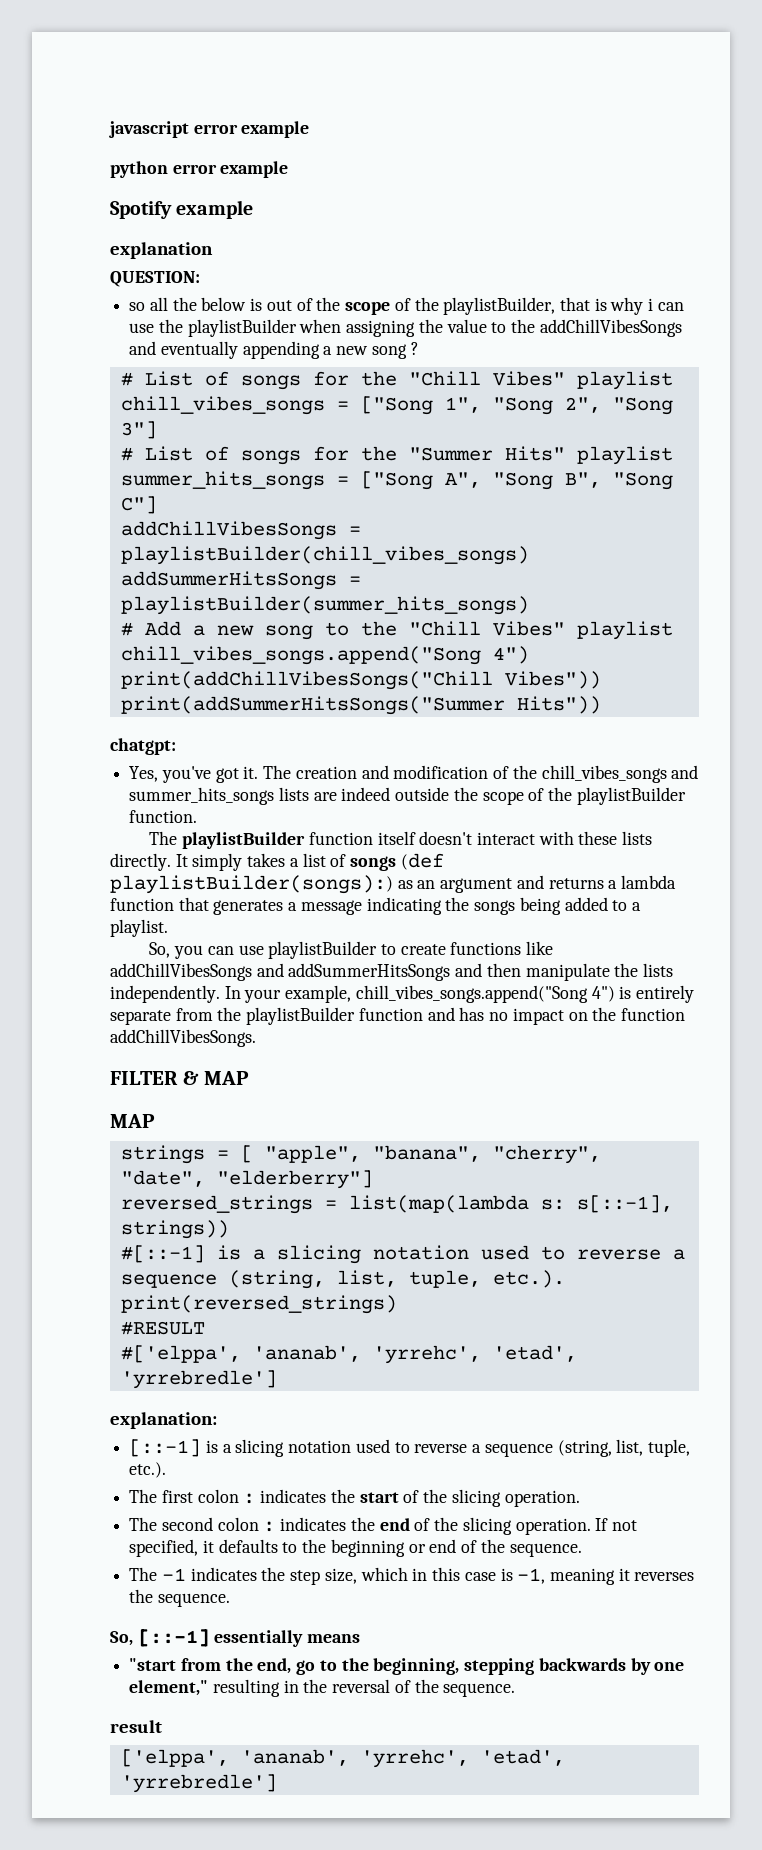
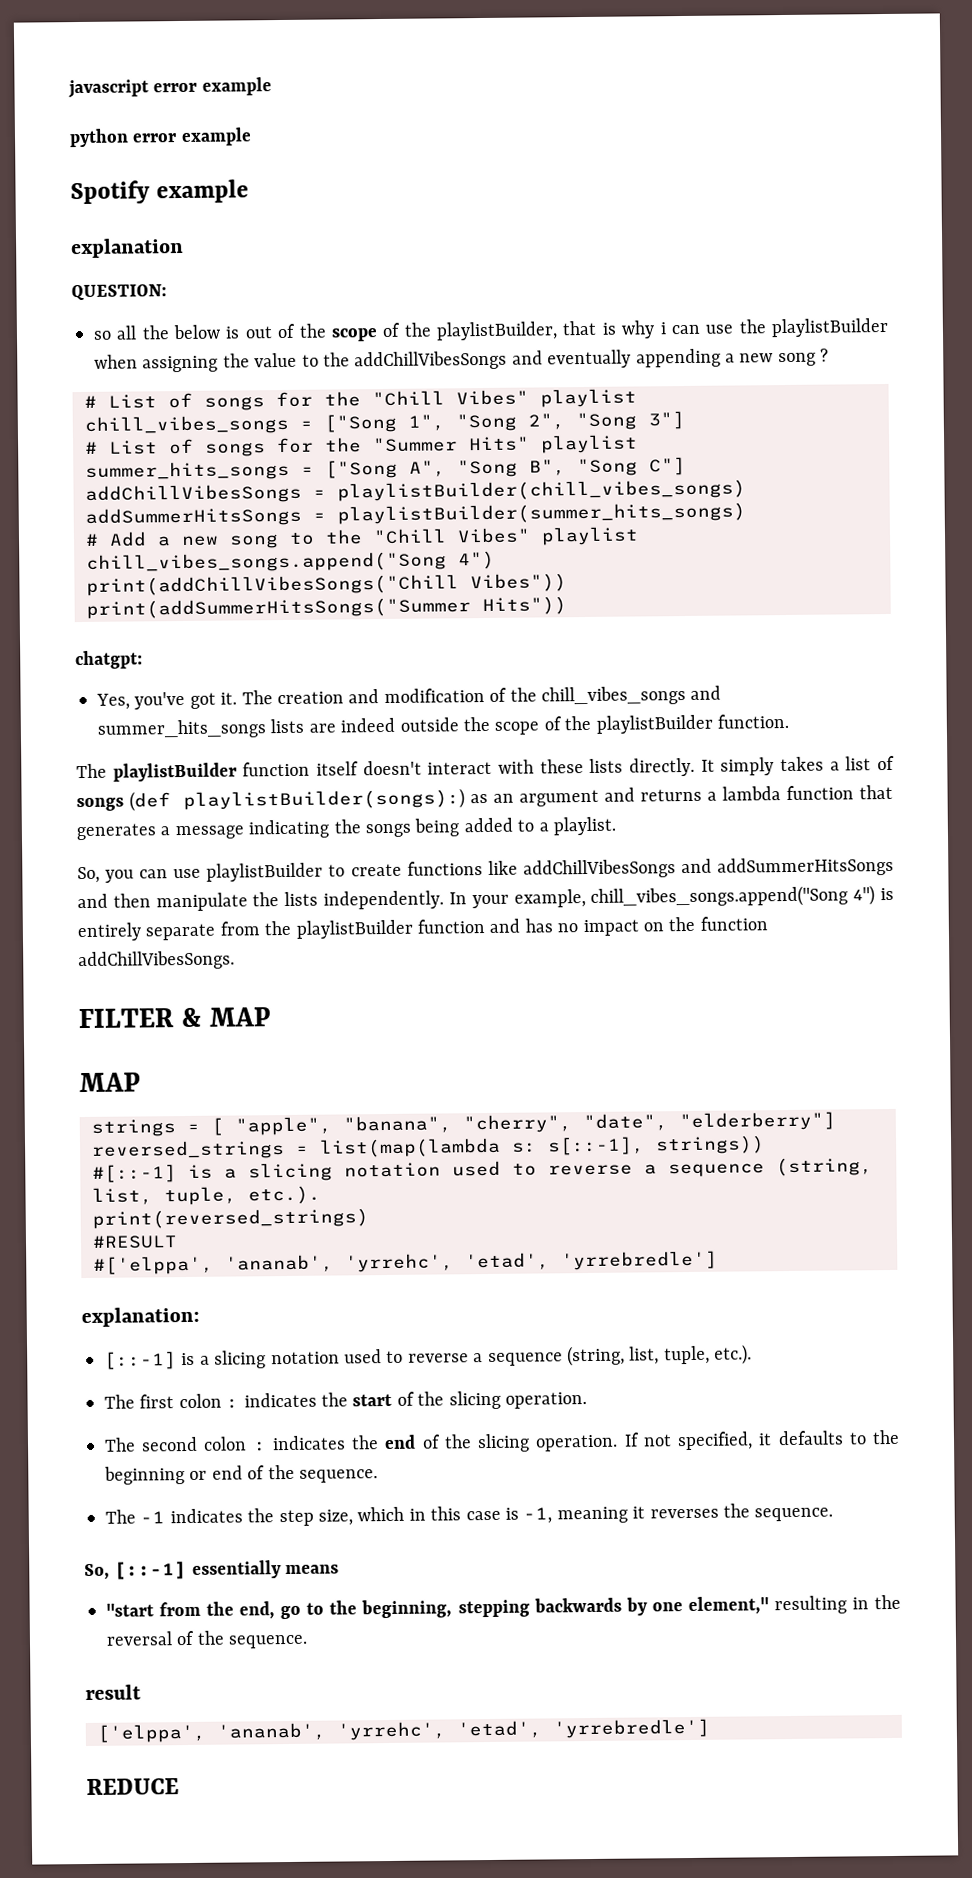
(277, 1783) none -> [86,1778,179,1796] // REDUCE

